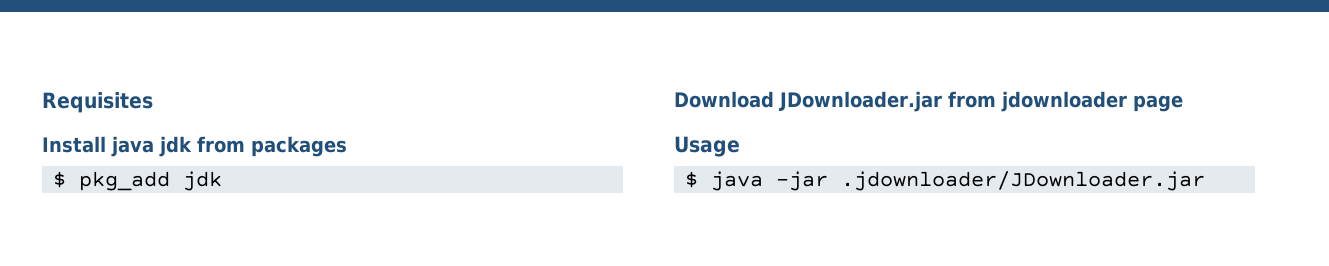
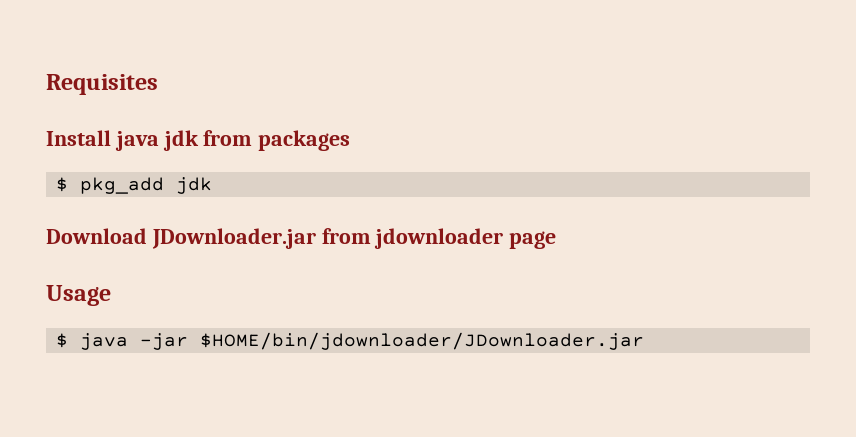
[841,171,1206,191] .jdownloader/JDownloader.jar -> [200,332,645,350] $HOME/bin/jdownloader/JDownloader.jar

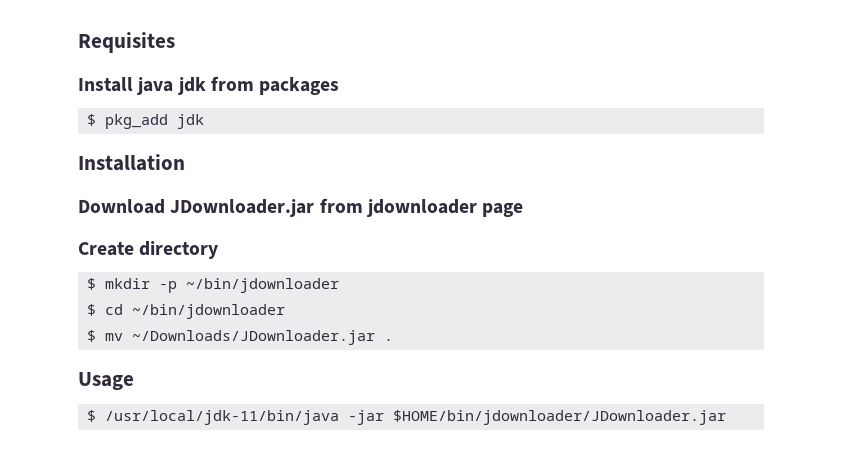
(213, 185) none -> [78,154,185,171] // Installation
(557, 240) none -> [78,241,219,259] [87,278,339,293] [87,304,285,319] [87,330,393,345] // Create directory // $ mkdir -p ~/bin/jdownloader // $ cd ~/bin/jdownloader // $ mv ~/Downloads/JDownloader.jar .
[80,333,129,350] java -> [105,410,339,425] /usr/local/jdk-11/bin/java

